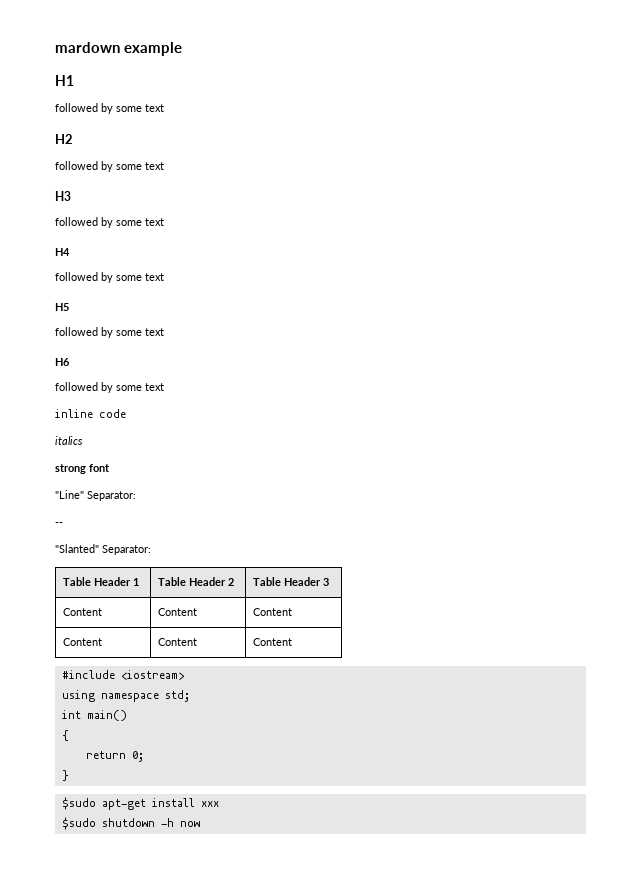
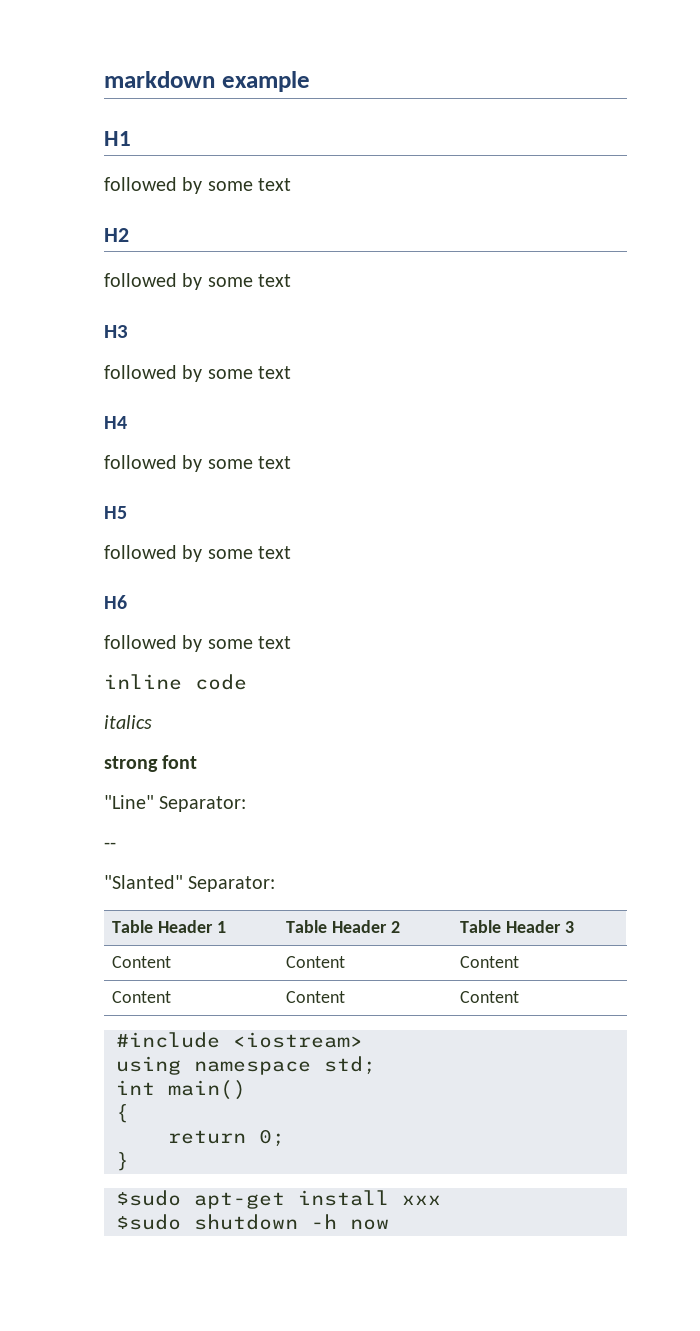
[55,42,120,53] mardown -> [104,71,215,88] markdown

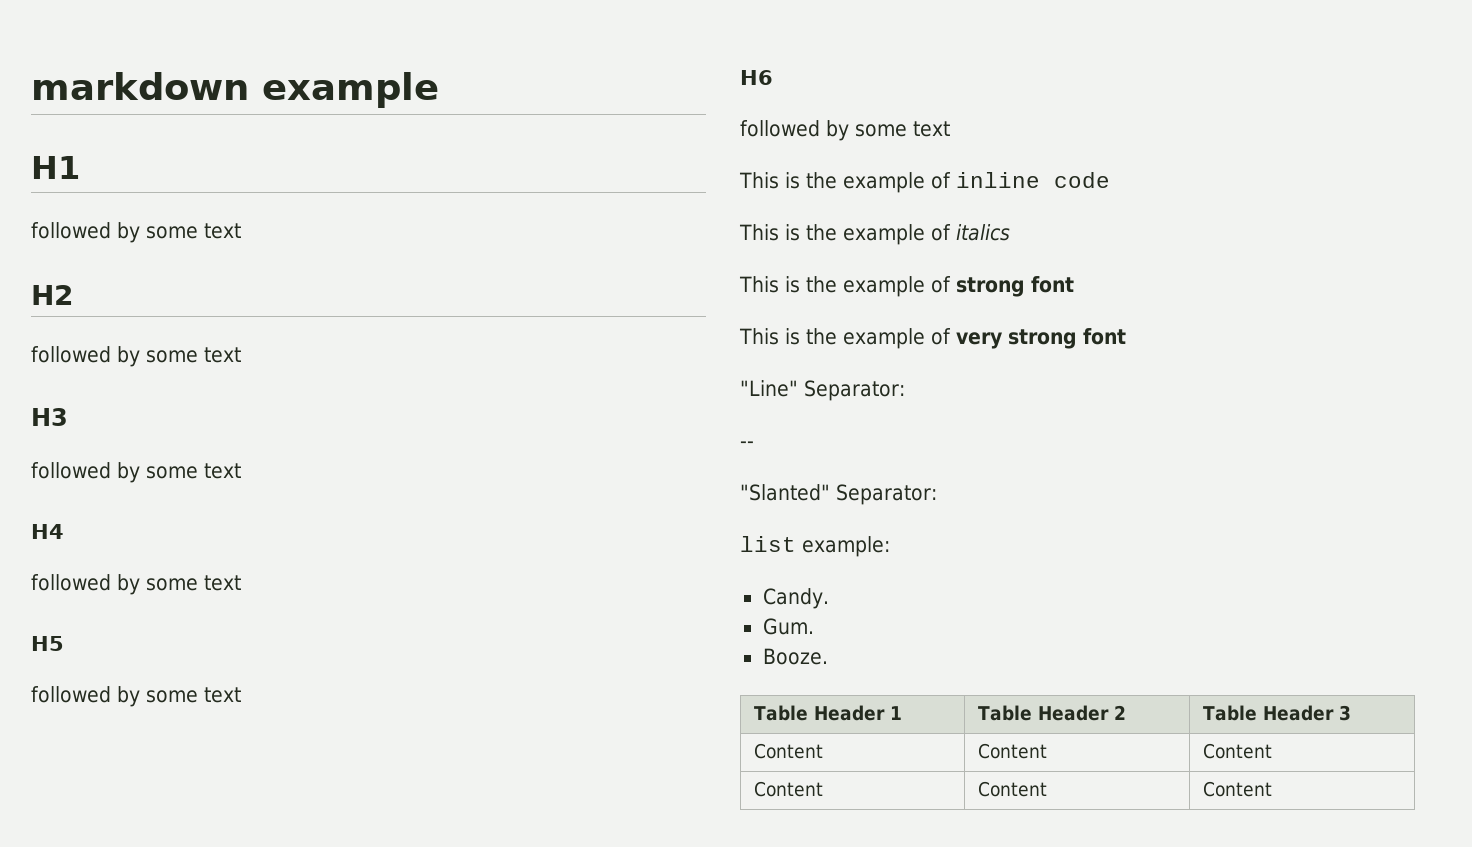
[104,674,247,690] [104,715,152,729] inline code // italics // -> [739,172,1110,193] [739,224,1010,245] [739,276,1074,297] [739,328,1002,349] This is the example of inline code // This is the example of italics // This is the example of strong font // This is the example of very
(276, 884) none -> [740,536,890,557] [762,588,829,609] [762,618,814,635] [762,648,828,665] // list example: // Candy. // Gum. // Booze.
[116,1032,363,1048] [116,1056,376,1075] [116,1080,246,1100] [116,1104,129,1123] [168,1129,285,1147] [116,1152,129,1171] [116,1190,441,1209] [116,1214,389,1230] // #include <iostream> // using namespace std; // int main() // { // return 0; // } // $sudo apt-get install xxx // $sudo shutdown -h now -> (1272, 789) none

